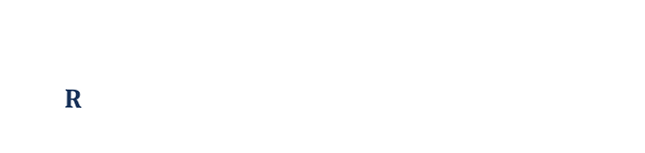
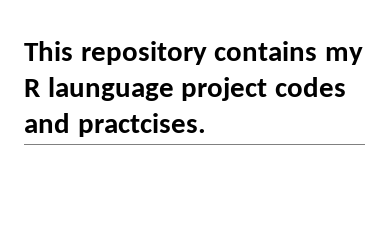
[64,89,83,108] R -> [24,41,364,65] [24,77,347,101] [24,113,206,137] This repository contains my R launguage project codes and practcises.

